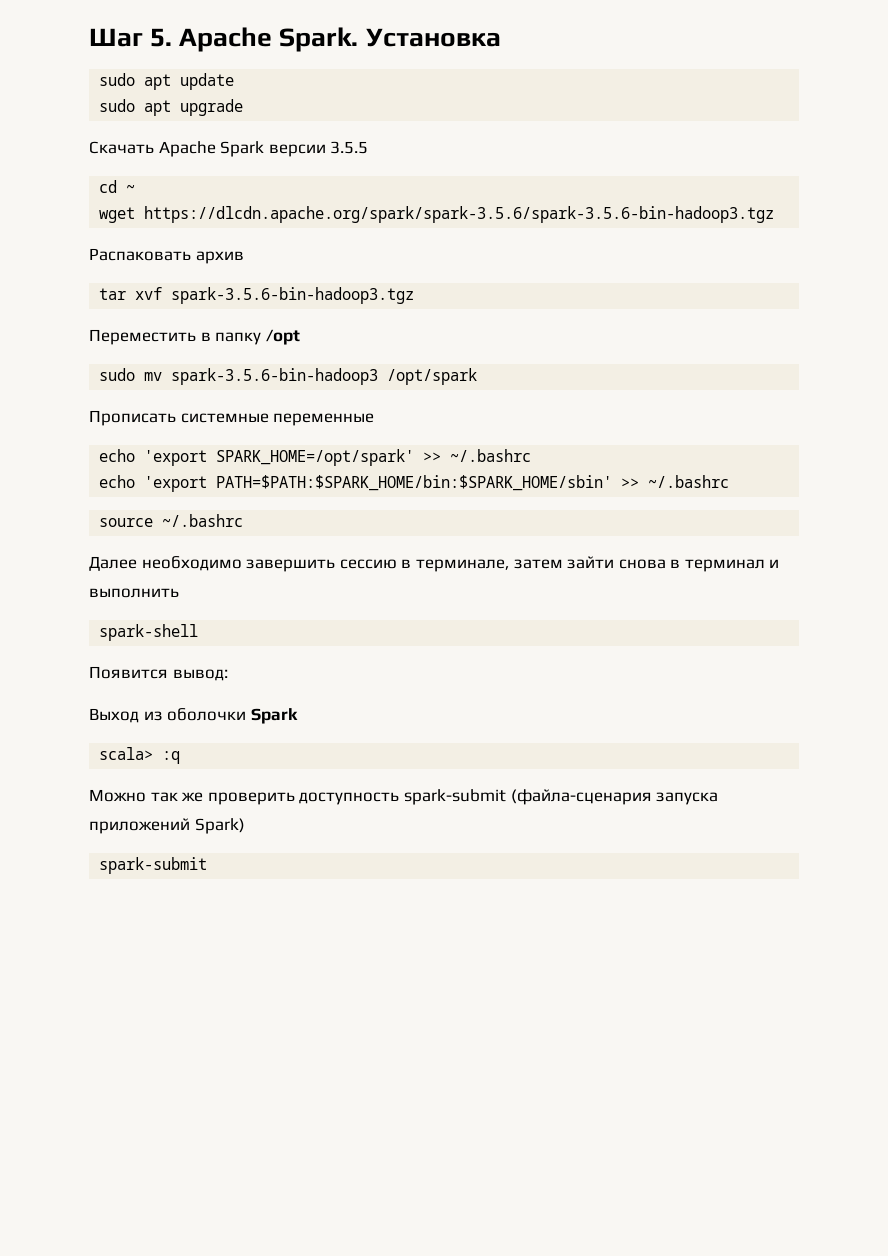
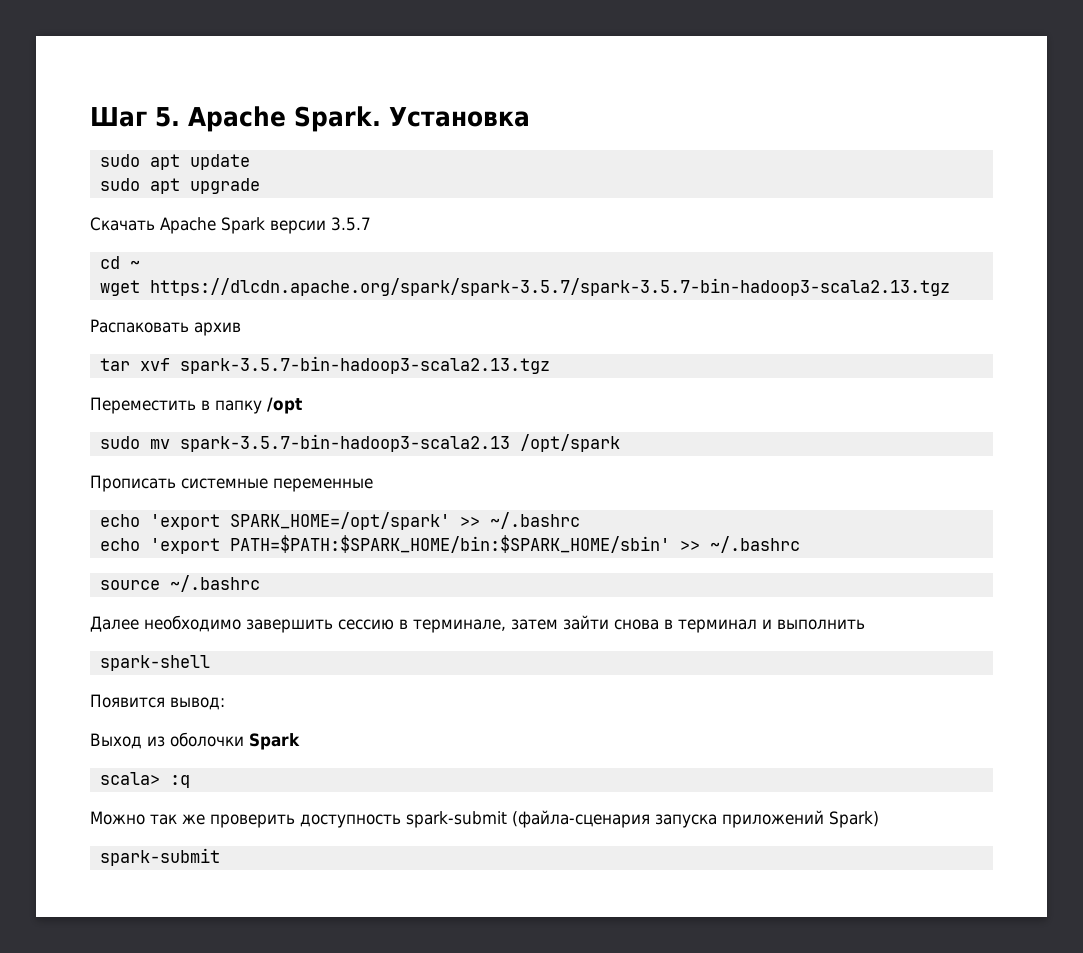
[330,141,369,154] 3.5.5 -> [331,217,371,231] 3.5.7
[144,206,775,223] https://dlcdn.apache.org/spark/spark-3.5.6/spark-3.5.6-bin-hadoop3.tgz -> [149,278,950,296] https://dlcdn.apache.org/spark/spark-3.5.7/spark-3.5.7-bin-hadoop3-scala2.13.tgz
[171,287,415,304] spark-3.5.6-bin-hadoop3.tgz -> [179,356,550,374] spark-3.5.7-bin-hadoop3-scala2.13.tgz
[171,368,379,385] spark-3.5.6-bin-hadoop3 -> [179,434,510,452] spark-3.5.7-bin-hadoop3-scala2.13

